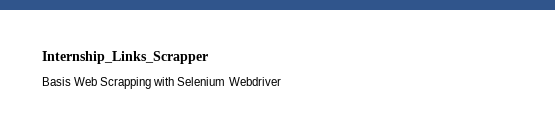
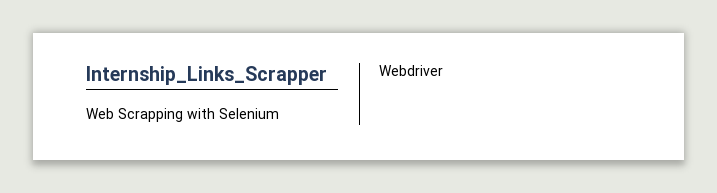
[42,77,71,86] Basis -> (327, 75) none

